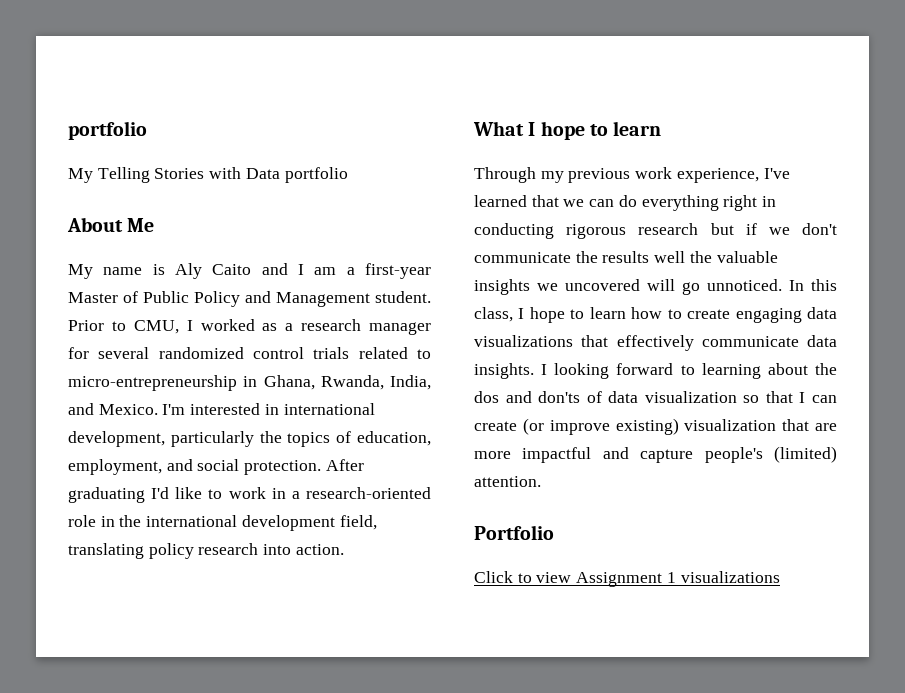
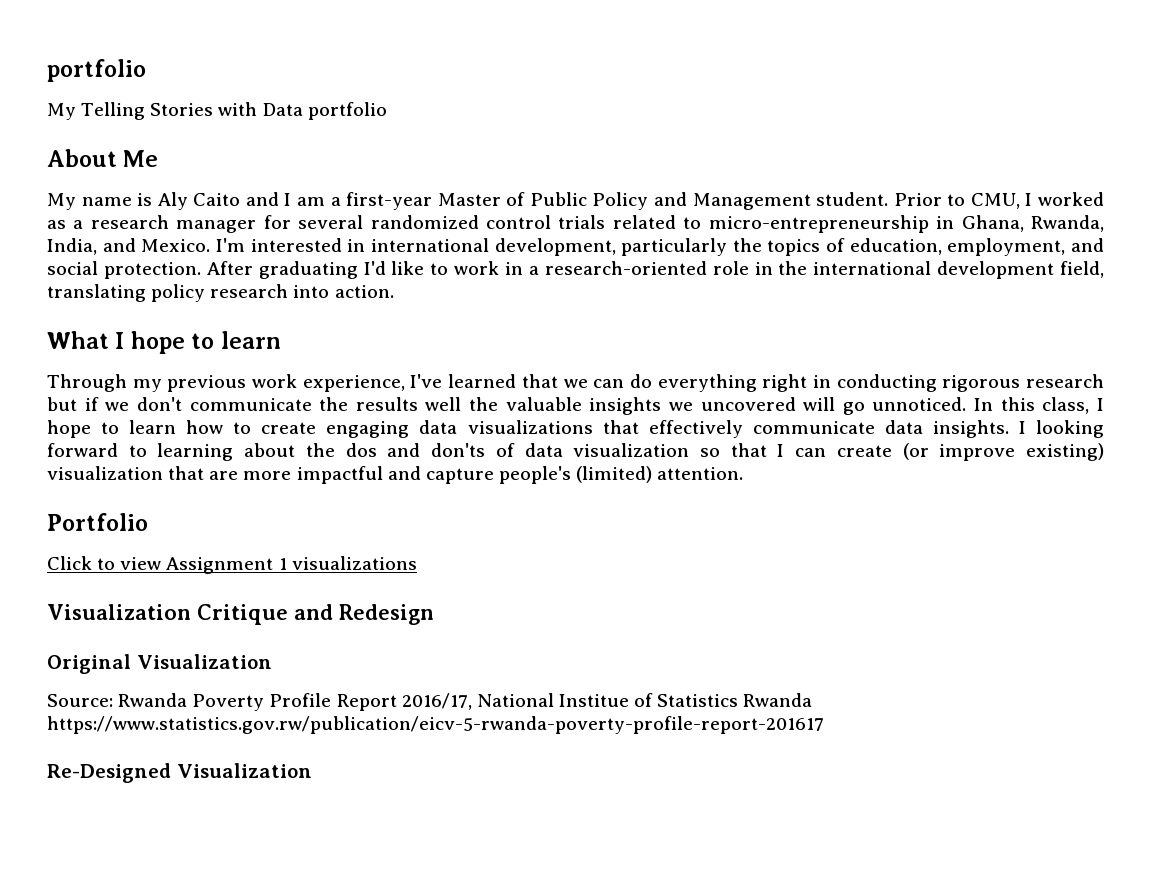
(780, 577) none -> [47,604,434,625] [47,654,272,674] [47,693,813,711] [47,716,824,734] [47,763,312,783] // Visualization Critique and Redesign // Original Visualization // Source: Rwanda Poverty Profile Report 2016/17, National Institue of Statistics Rwanda https://www.statistics.gov.rw/publication/eicv-5-rwanda-poverty-profile-report-201617 // Re-Designed Visualization

